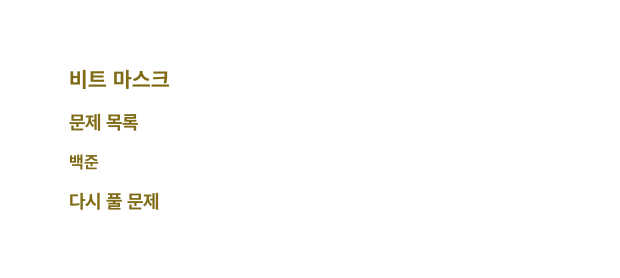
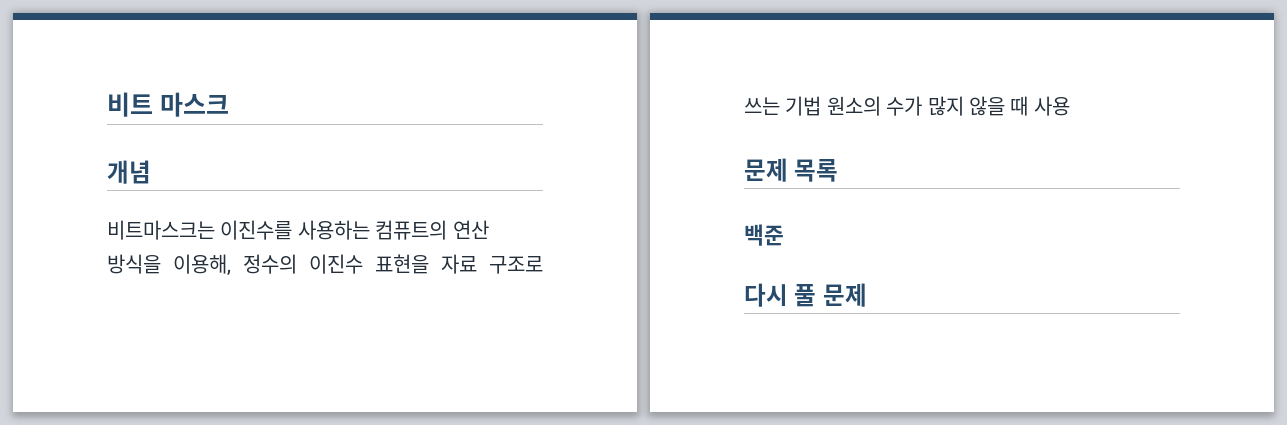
(170, 79) none -> [107,160,151,184] [107,220,489,240] [107,254,543,276] [744,96,1070,116] // 개념 // 비트마스크는 이진수를 사용하는 컴퓨트의 연산 방식을 이용해, 정수의 이진수 표현을 자료 구조로 쓰는 기법 원소의 수가 많지 않을 때 사용

